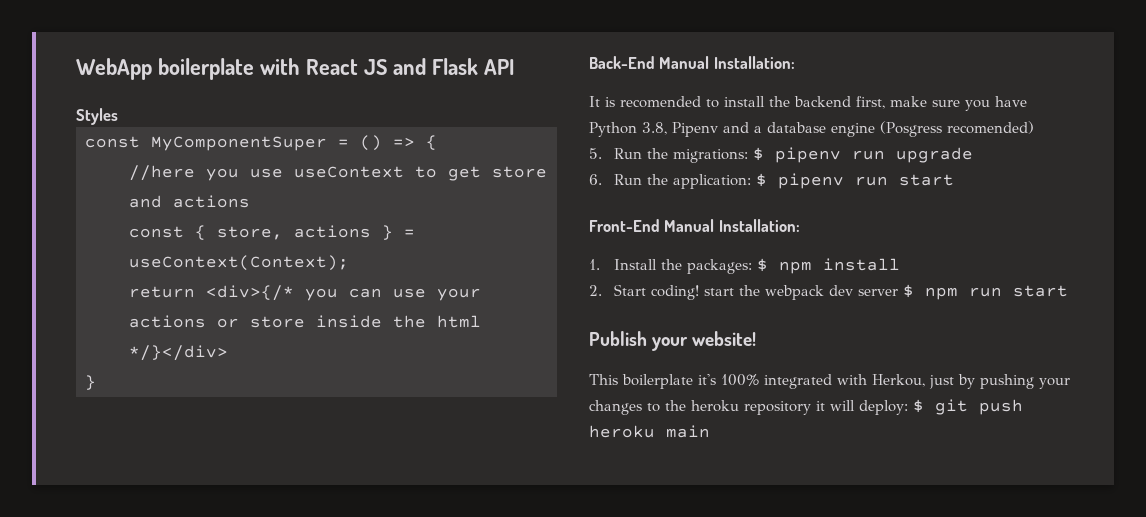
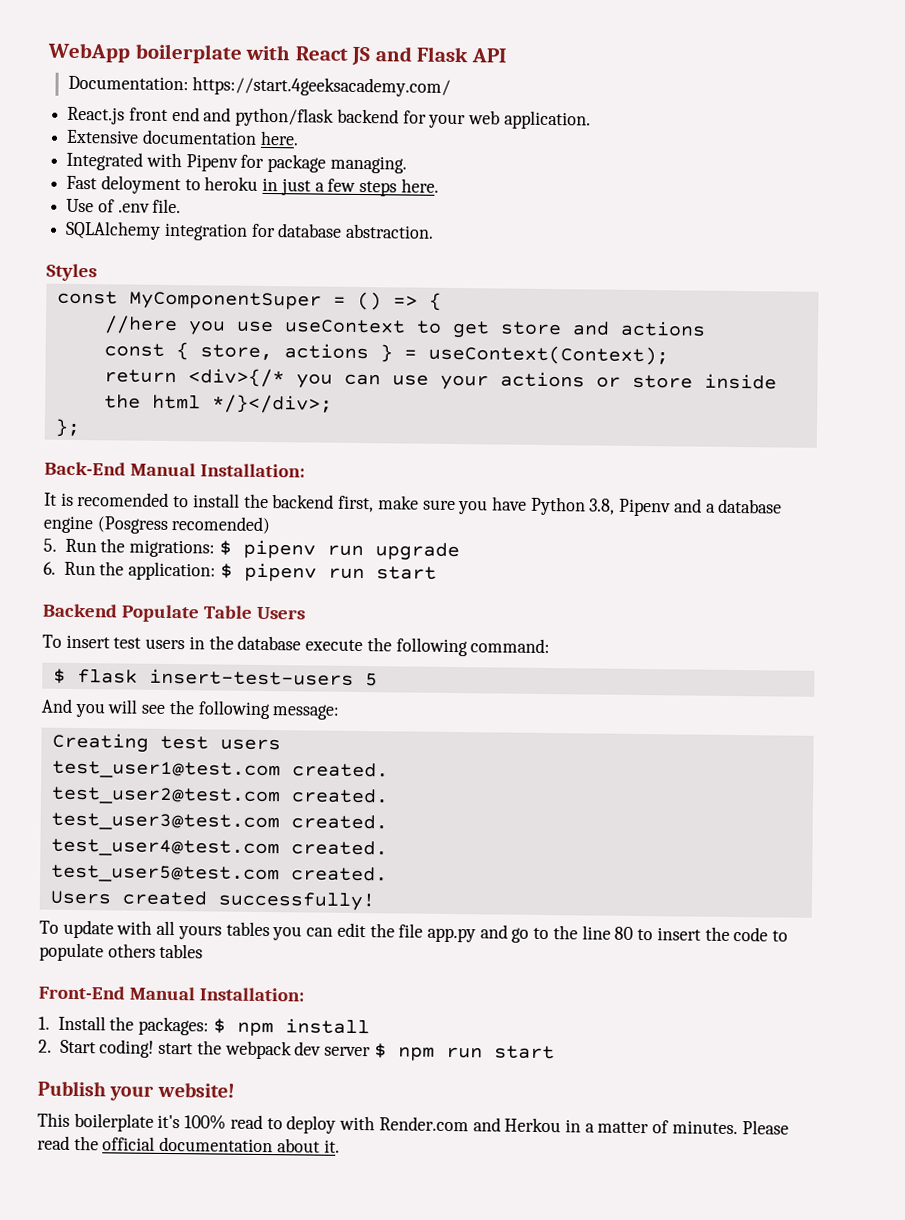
(515, 67) none -> [67,75,452,97] [67,106,591,130] [66,129,299,146] [66,151,407,174] [66,175,439,197] [66,198,182,214] [65,220,435,241] // Documentation: https://start.4geeksacademy.com/ // React.js front end and python/flask backend for your web application. // Extensive documentation here. // Integrated with Pipenv for package managing. // Fast deloyment to heroku in just a few steps here. // Use of .env file. // SQLAlchemy integration for database abstraction.
[129,345,228,361] [85,375,96,390] */}</div> // } -> [211,394,333,414] [54,418,81,438] */}</div>; // };
(955, 180) none -> [42,603,306,623] [42,634,551,657] [52,668,378,687] [41,698,340,720] [51,732,281,753] [51,760,389,780] [50,786,389,806] [50,812,388,832] [50,838,388,858] [50,864,388,884] [49,890,375,912] [39,919,788,943] [39,942,204,962] // Backend Populate Table Users // To insert test users in the database execute the following command: // $ flask insert-test-users 5 // And you will see the following message: // Creating test users // test_user1@test.com created. // test_user2@test.com created. // test_user3@test.com created. // test_user4@test.com created. // test_user5@test.com created. // Users created successfully! // To update with all yours tables you can edit the file app.py and go to the line 80 to insert the code to populate others tables
[764,374,1070,389] [589,399,1023,415] [589,425,710,438] integrated with Herkou, just by pushing your changes to the heroku repository it will deploy: $ git push heroku main -> [229,1114,789,1135] [37,1135,340,1153] read to deploy with Render.com and Herkou in a matter of minutes. Please read the official documentation about it.

